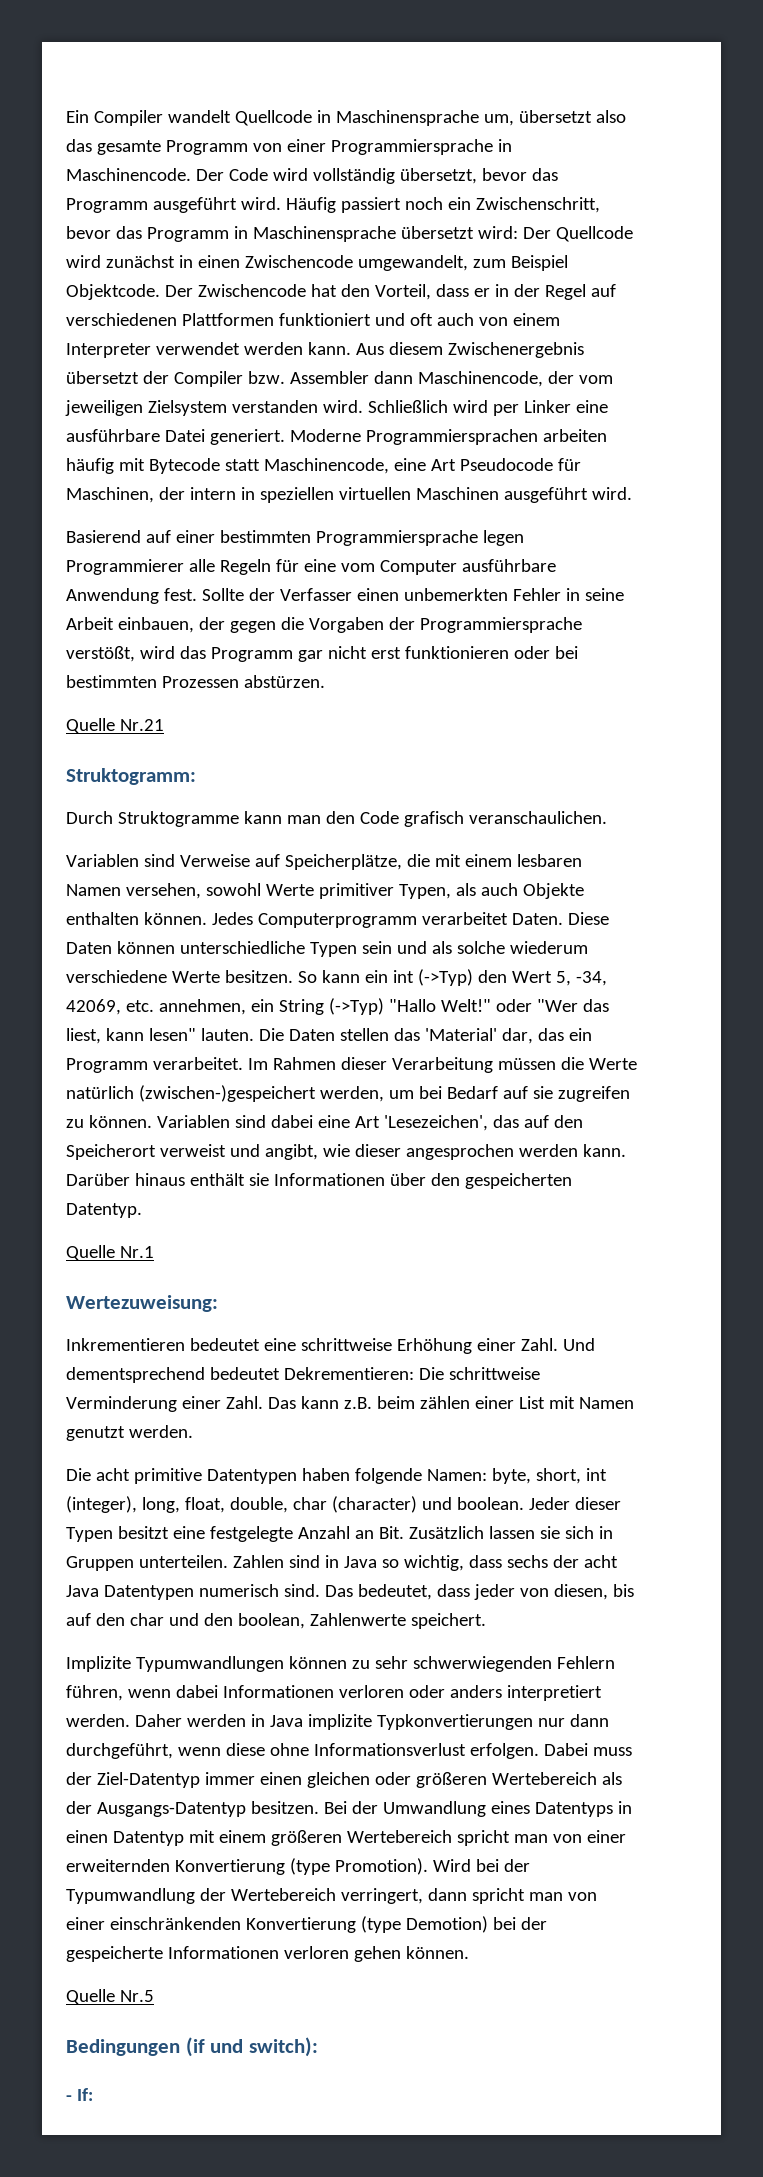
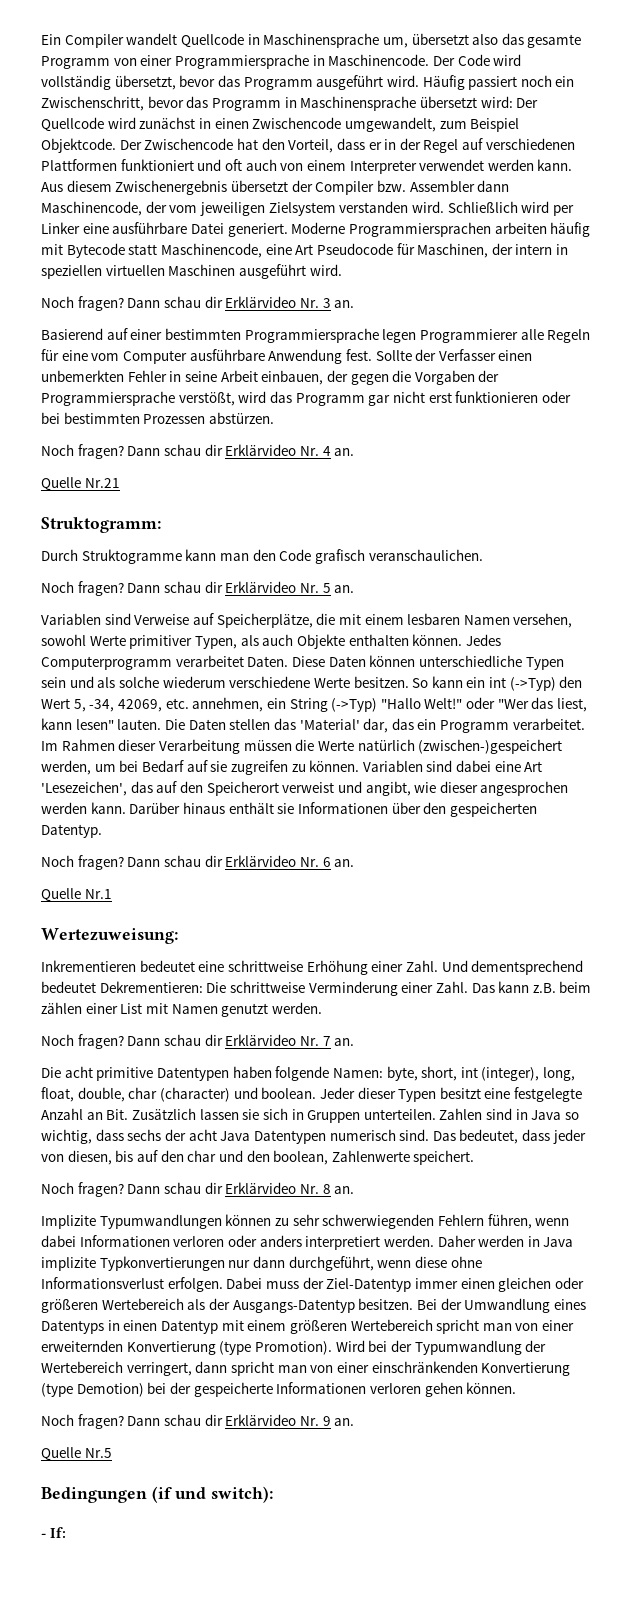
(632, 493) none -> [41,296,355,311] // Noch fragen? Dann schau dir Erklärvideo Nr. 3 an.
(325, 681) none -> [41,444,355,459] // Noch fragen? Dann schau dir Erklärvideo Nr. 4 an.
(607, 817) none -> [41,581,355,596] // Noch fragen? Dann schau dir Erklärvideo Nr. 5 an.
(142, 1210) none -> [41,855,355,870] // Noch fragen? Dann schau dir Erklärvideo Nr. 6 an.
(193, 1431) none -> [41,1034,355,1049] // Noch fragen? Dann schau dir Erklärvideo Nr. 7 an.
(486, 1621) none -> [41,1182,355,1197] // Noch fragen? Dann schau dir Erklärvideo Nr. 8 an.
(469, 1952) none -> [41,1414,355,1429] // Noch fragen? Dann schau dir Erklärvideo Nr. 9 an.

